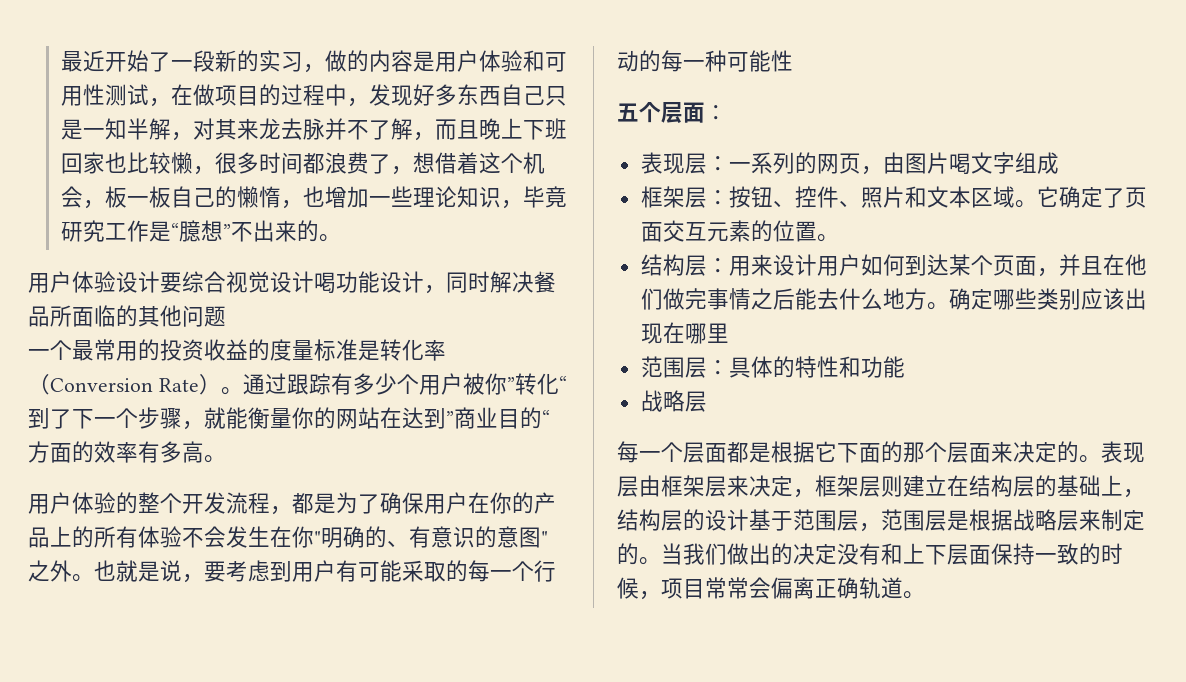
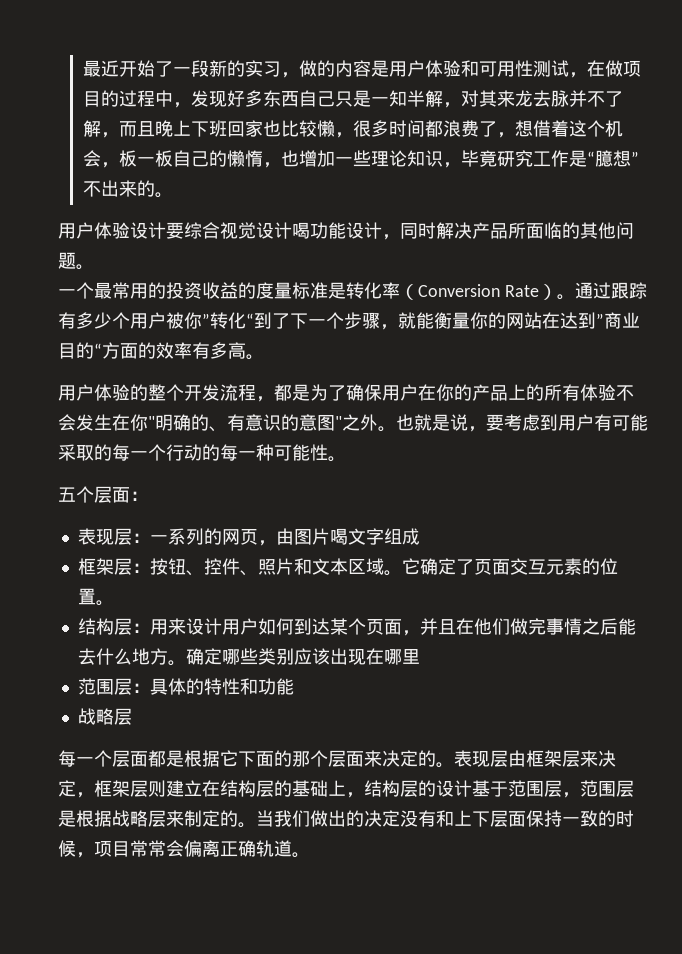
[534,271,556,293] 餐 -> [472,222,490,239] 产
(226, 316) none -> [76,264,94,270] 。
(793, 61) none -> [328,456,346,462] 。

